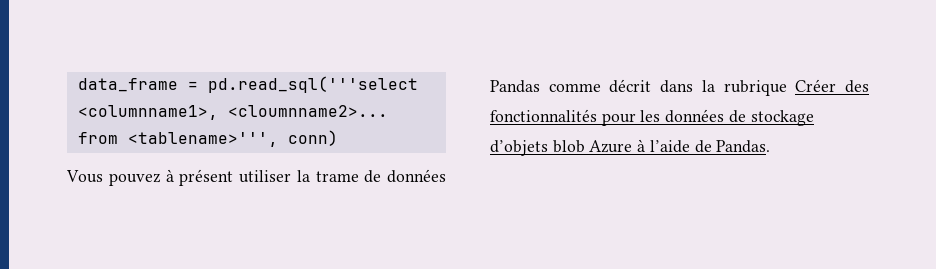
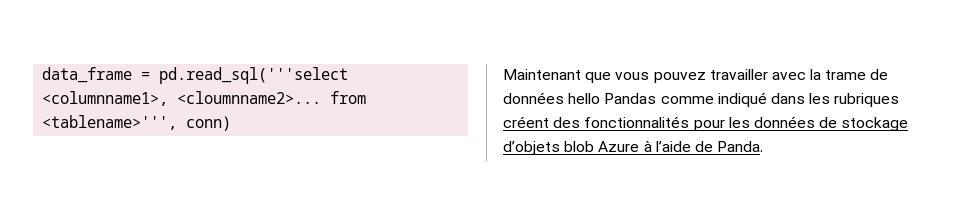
[66,169,291,186] Vous pouvez à présent utiliser -> [503,69,806,83] Maintenant que vous pouvez travailler avec
(446, 176) none -> [568,93,601,104] hello
[609,79,837,96] décrit dans la rubrique Créer -> [717,92,900,107] [503,116,549,128] indiqué dans les rubriques créent
[716,140,771,153] Pandas. -> [717,141,764,152] Panda.

